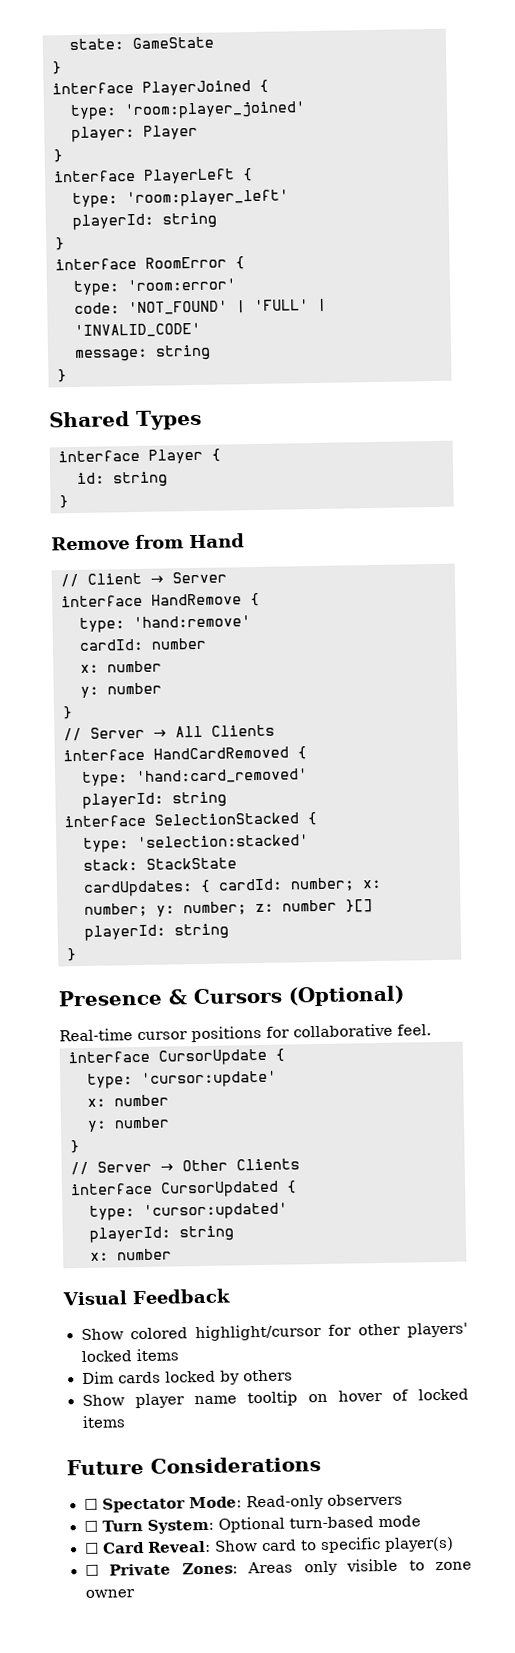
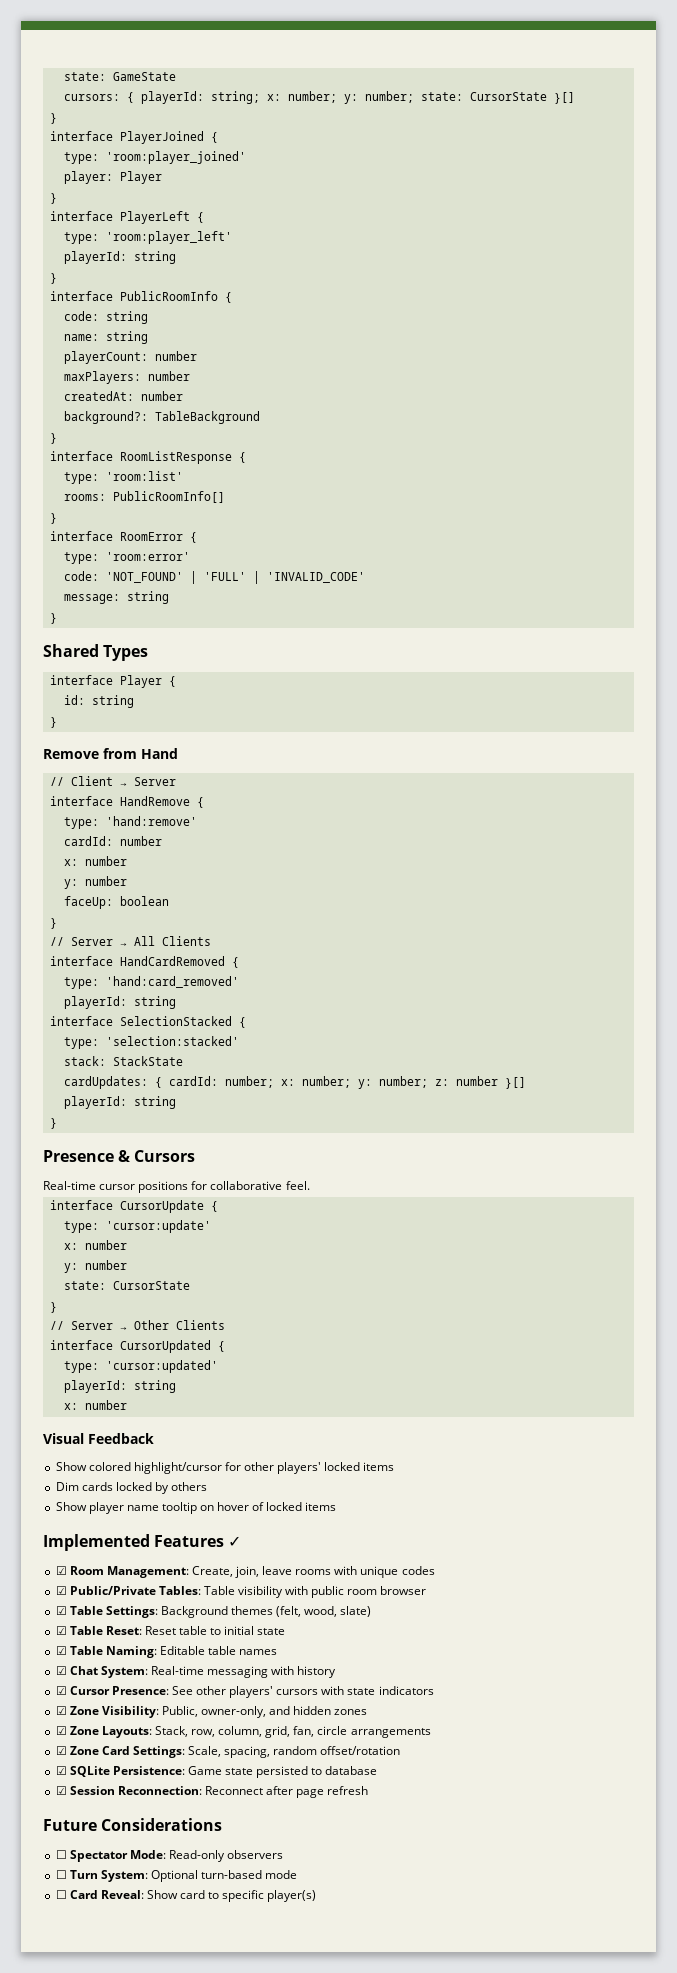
(214, 42) none -> [63,91,575,104] // cursors: { playerId: string; x: number; y: number; state: CursorState }[]
(65, 244) none -> [49,291,232,303] [63,311,148,324] [63,331,148,344] [63,351,197,364] [63,371,190,384] [63,391,183,401] [63,411,260,424] [49,433,57,444] [49,451,246,464] [63,471,183,484] [63,491,225,503] [49,513,57,524] // interface PublicRoomInfo { // code: string // name: string // playerCount: number // maxPlayers: number // createdAt: number // background?: TableBackground // } // interface RoomListResponse { // type: 'room:list' // rooms: PublicRoomInfo[] // }
(162, 688) none -> [63,896,169,909] // faceUp: boolean
[288,985,405,1007] (Optional) -> (196, 1156) none
(170, 1122) none -> [63,1281,190,1290] // state: CursorState
(126, 1422) none -> [43,1534,242,1551] [55,1566,435,1578] [55,1586,427,1598] [55,1606,372,1618] [55,1626,286,1635] [55,1646,278,1658] [55,1666,337,1678] [55,1686,434,1698] [55,1706,368,1718] [55,1726,431,1738] [55,1746,401,1758] [55,1766,378,1778] [55,1786,369,1798] // Implemented Features ✓ // ☑ Room Management: Create, join, leave rooms with unique codes // ☑ Public/Private Tables: Table visibility with public room browser // ☑ Table Settings: Background themes (felt, wood, slate) // ☑ Table Reset: Reset table to initial state // ☑ Table Naming: Editable table names // ☑ Chat System: Real-time messaging with history // ☑ Cursor Presence: See other players' cursors with state indicators // ☑ Zone Visibility: Public, owner-only, and hidden zones // ☑ Zone Layouts: Stack, row, column, grid, fan, circle arrangements // ☑ Zone Card Settings: Scale, spacing, random offset/rotation // ☑ SQLite Persistence: Game state persisted to database // ☑ Session Reconnection: Reconnect after page refresh
[84,1558,472,1577] [84,1589,135,1599] // ☐ Private Zones: Areas only visible to zone owner -> (317, 1896) none

